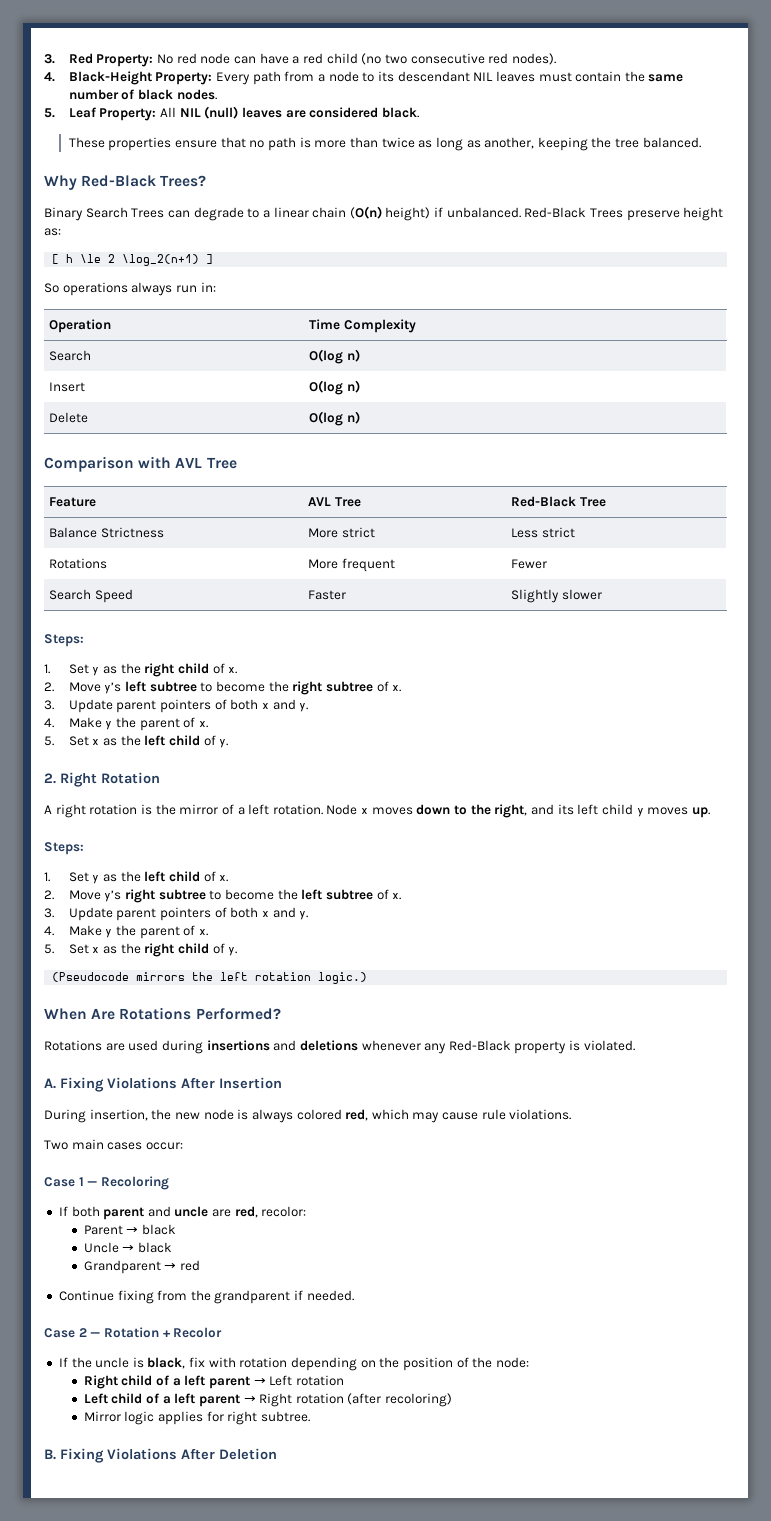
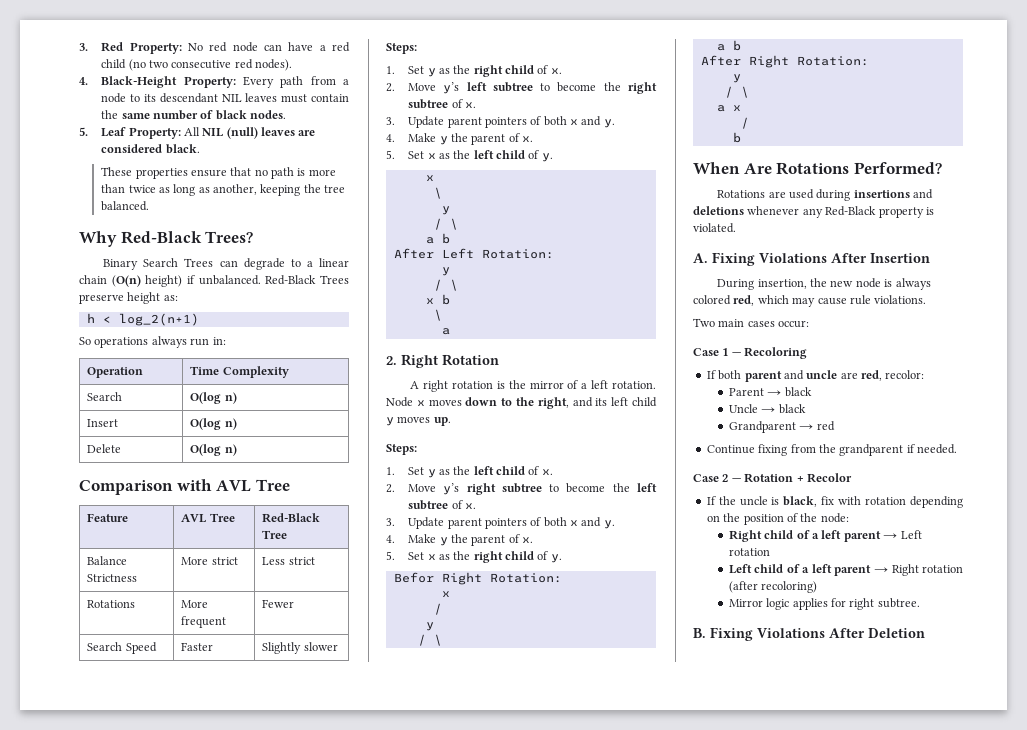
[52,254,214,266] [ h \le 2 \log_2(n+1) ] -> [86,313,199,326] h < log_2(n+1)
(229, 743) none -> [425,175,434,181] [433,187,442,199] [441,206,450,215] [433,218,458,230] [425,233,450,244] [393,248,554,259] [441,267,450,276] [433,279,458,291] [425,294,450,305] [433,309,442,321] [441,328,450,335] // x // \ // y // / \ // a b // After Left Rotation: // y // / \ // x b // \ // a
[52,972,368,984] (Pseudocode mirrors the left rotation logic.) -> [393,572,562,585] [441,591,450,597] [433,603,442,615] [425,622,434,631] [417,634,442,646] [716,40,741,51] [700,55,869,68] [732,74,741,83] [724,86,749,98] [716,105,741,112] [740,117,749,129] [732,132,741,143] Befor Right Rotation: // x // / // y // / \ // a b // After Right Rotation: // y // / \ // a x // / // b

